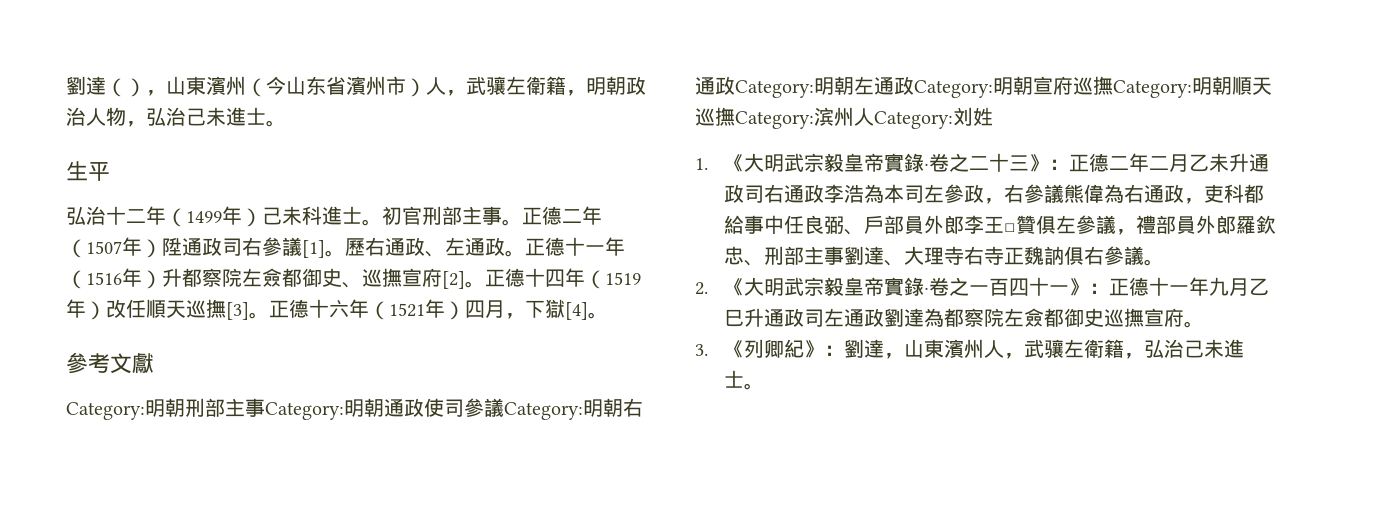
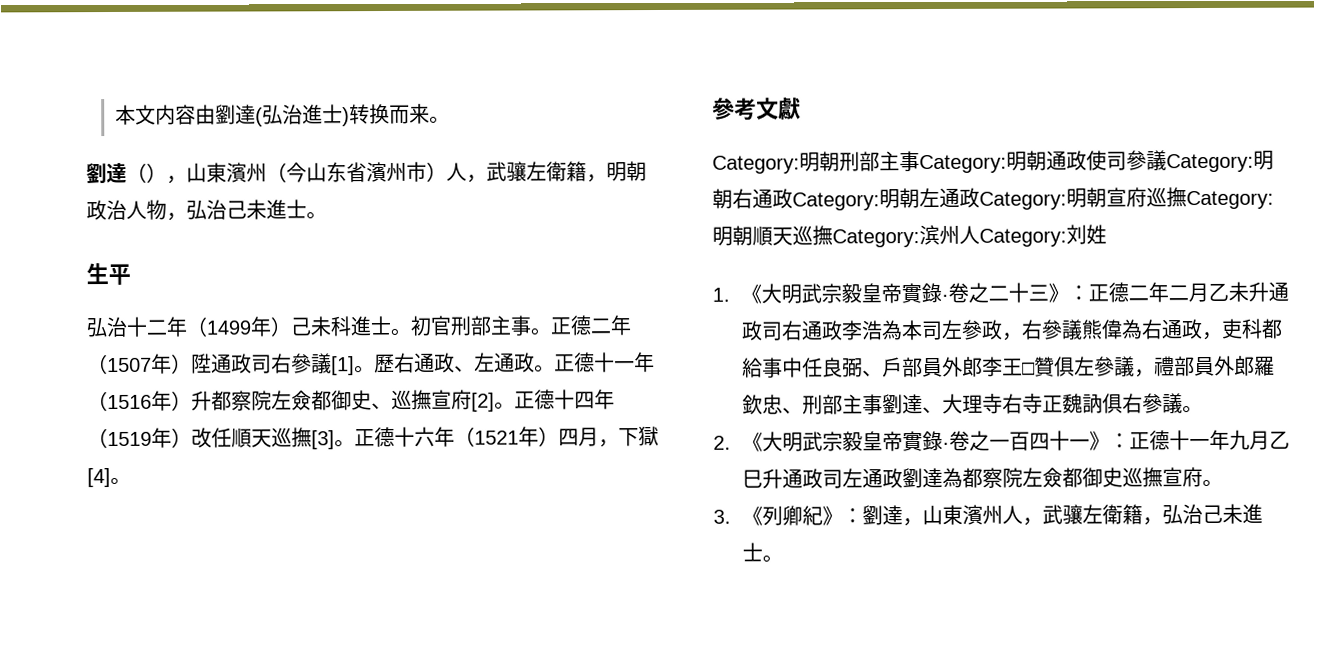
(66, 85) none -> [114,103,450,127] 本文内容由劉達(弘治進士)转换而来。 //

